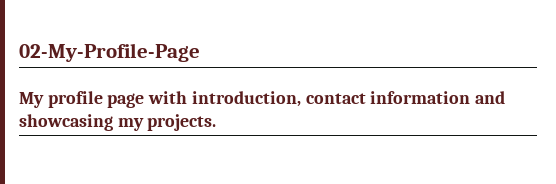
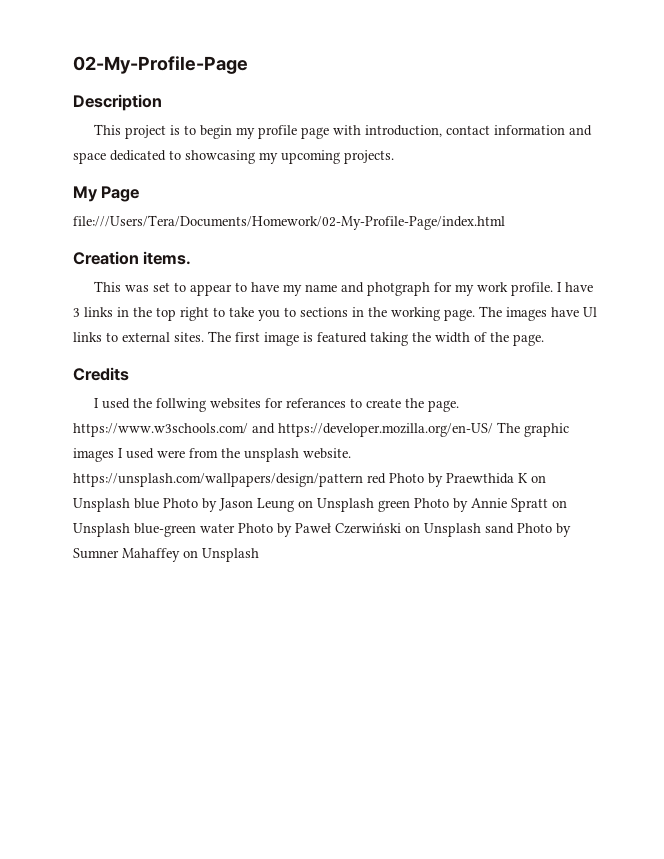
[19,92,44,108] My -> [73,94,162,111] [94,124,256,139] Description // This project is to begin my
(506, 97) none -> [73,150,181,164] space dedicated to
(144, 124) none -> [281,150,340,164] upcoming
(217, 122) none -> [73,186,140,202] [73,215,505,230] [73,251,192,265] [94,281,594,296] [73,306,597,321] [73,331,544,346] [73,367,129,381] [94,398,460,412] [73,422,569,437] [73,448,351,462] [73,473,546,487] [73,498,567,512] [73,523,571,537] [73,548,259,562] // My Page // file:///Users/Tera/Documents/Homework/02-My-Profile-Page/index.html // Creation items. // This was set to appear to have my name and photgraph for my work profile. I have 3 links in the top right to take you to sections in the working page. The images have Ul links to external sites. The first image is featured taking the width of the page. // Credits // I used the follwing websites for referances to create the page. https://www.w3schools.com/ and https://developer.mozilla.org/en-US/ The graphic images I used were from the unsplash website. https://unsplash.com/wallpapers/design/pattern red Photo by Praewthida K on Unsplash blue Photo by Jason Leung on Unsplash green Photo by Annie Spratt on Unsplash blue-green water Photo by Paweł Czerwiński on Unsplash sand Photo by Sumner Mahaffey on Unsplash

